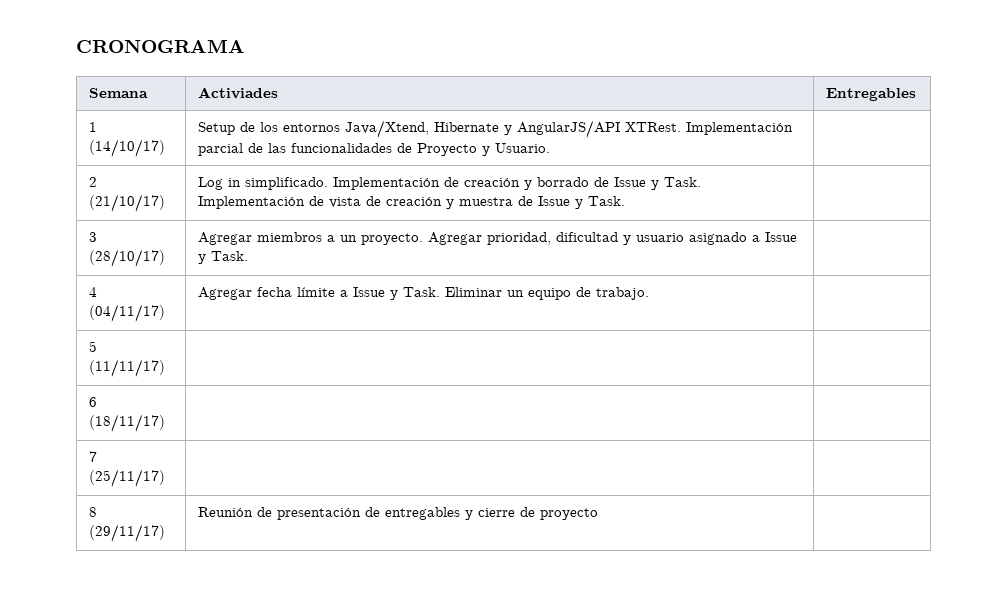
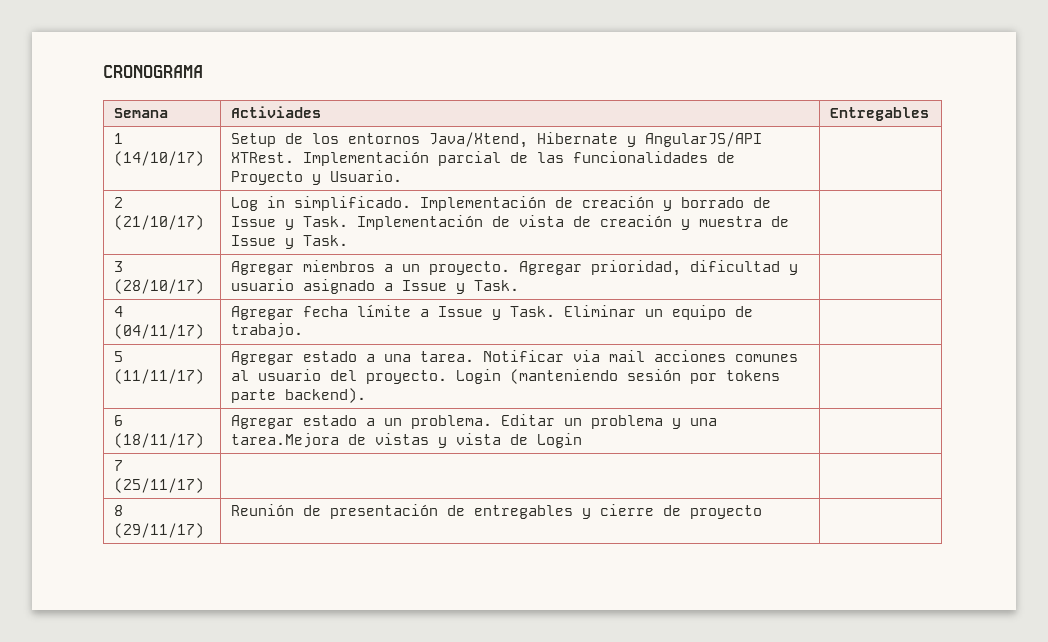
[88,397,97,407] [88,414,165,432] | // 6 (18/11/17) | -> [230,350,798,365] [230,369,780,384] [230,388,366,403] [113,415,123,426] [113,433,204,448] [230,414,717,429] [230,433,582,448] Agregar estado a una tarea. Notificar via mail acciones comunes al usuario del proyecto. Login (manteniendo sesión por tokens parte backend). | // 6 (18/11/17) | Agregar estado a un problema. Editar un problema y una tarea.Mejora de vistas y vista de Login

